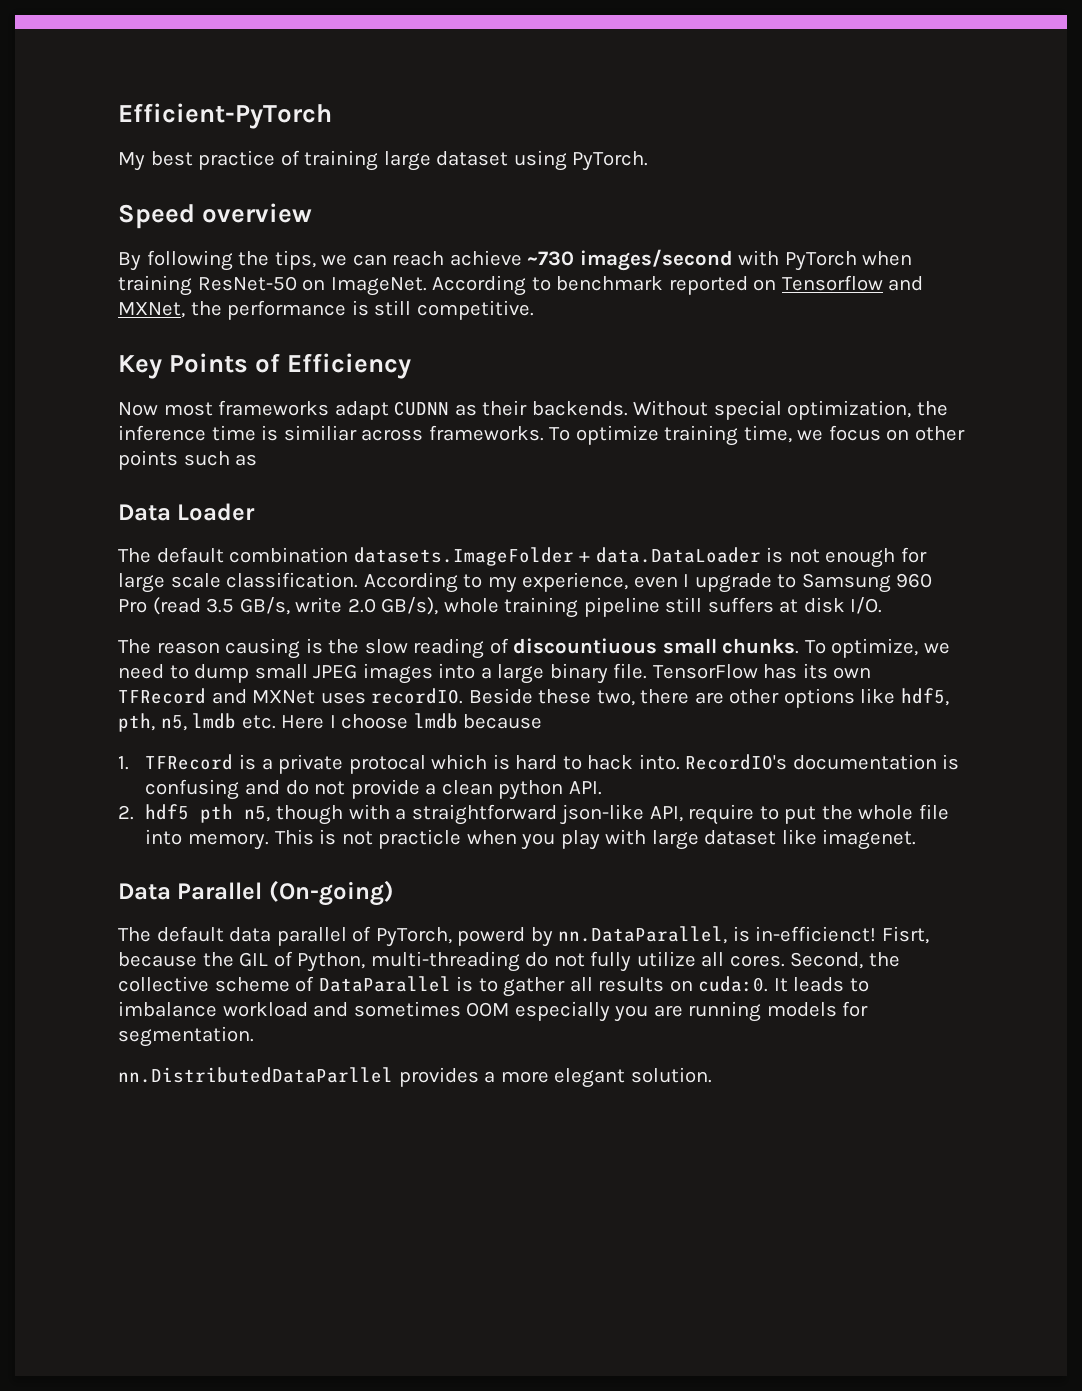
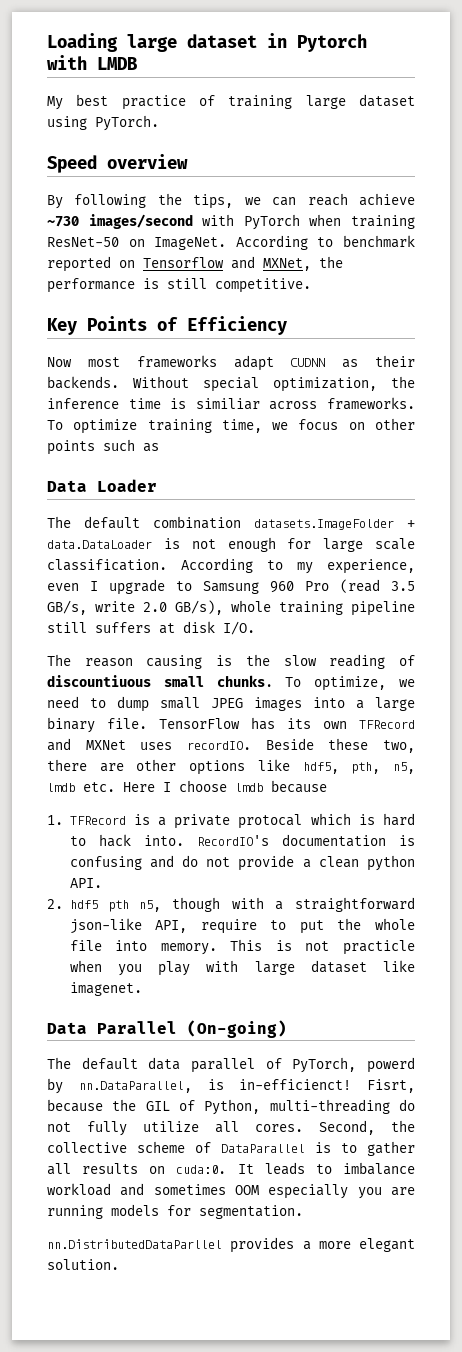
[118,103,332,129] Efficient-PyTorch -> [47,33,367,52] [47,55,137,70] Loading large dataset in Pytorch with LMDB

